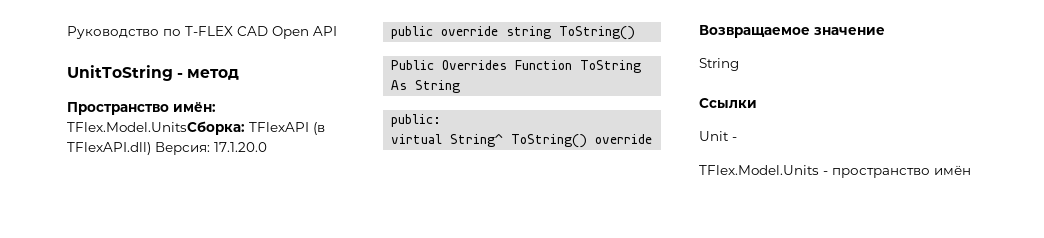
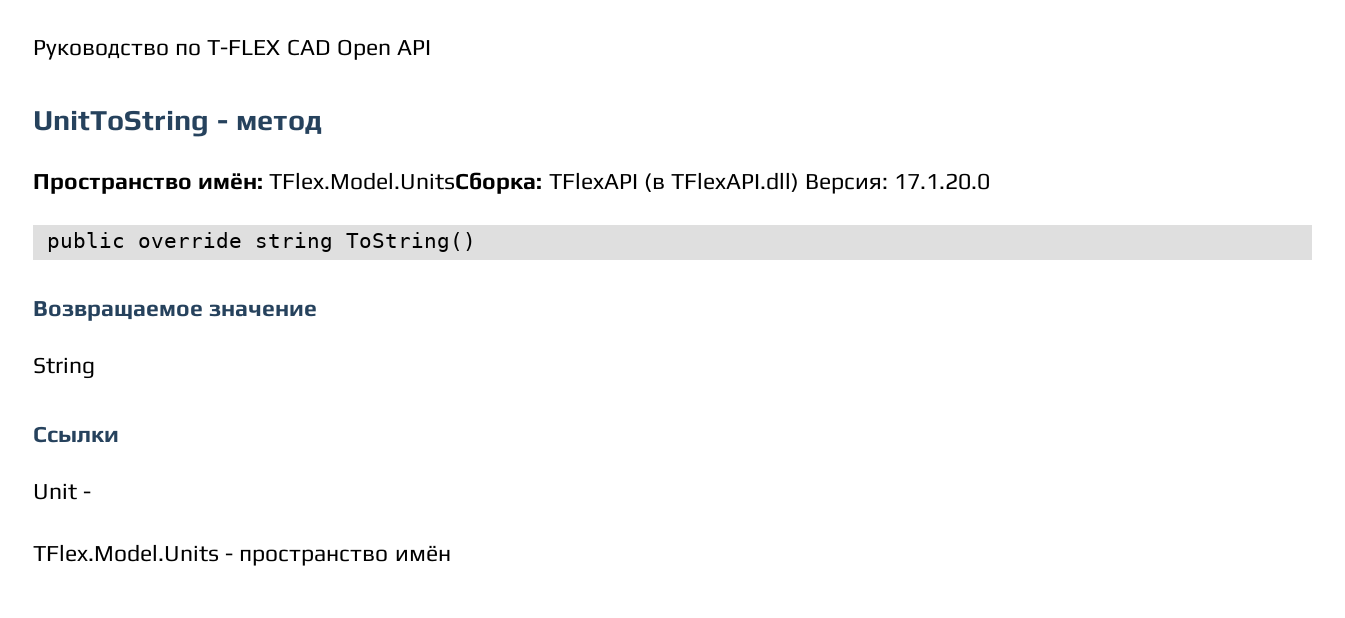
[391,60,642,73] [391,80,461,93] [391,114,442,127] [391,134,653,148] // Public Overrides Function ToString As String // public: // virtual String^ ToString() override -> (476, 242) none

